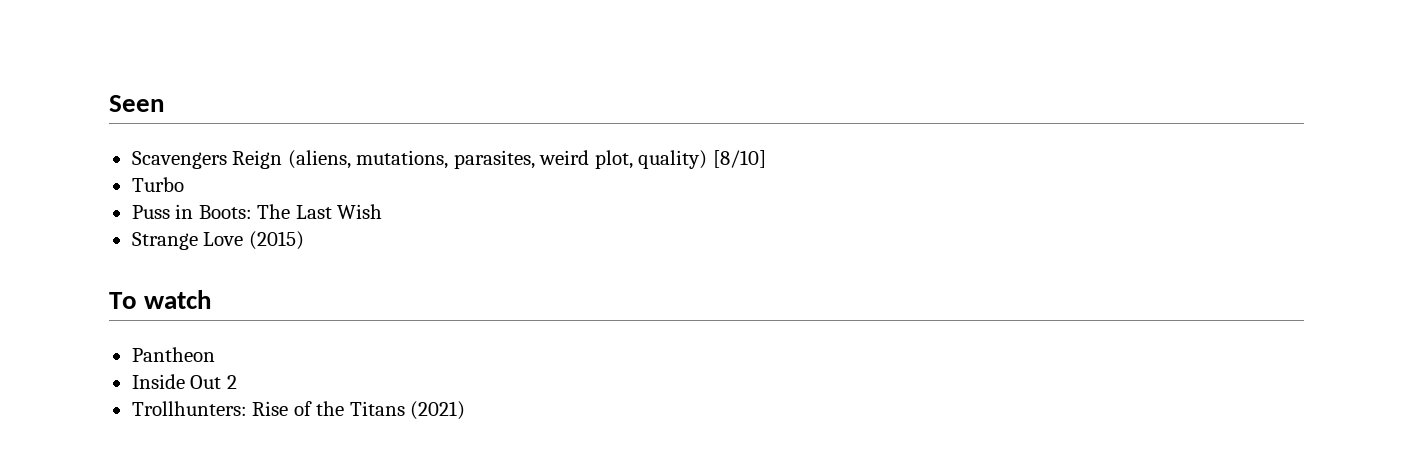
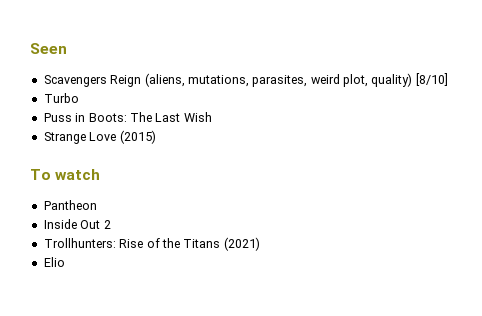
(466, 410) none -> [43,257,65,267] // Elio

